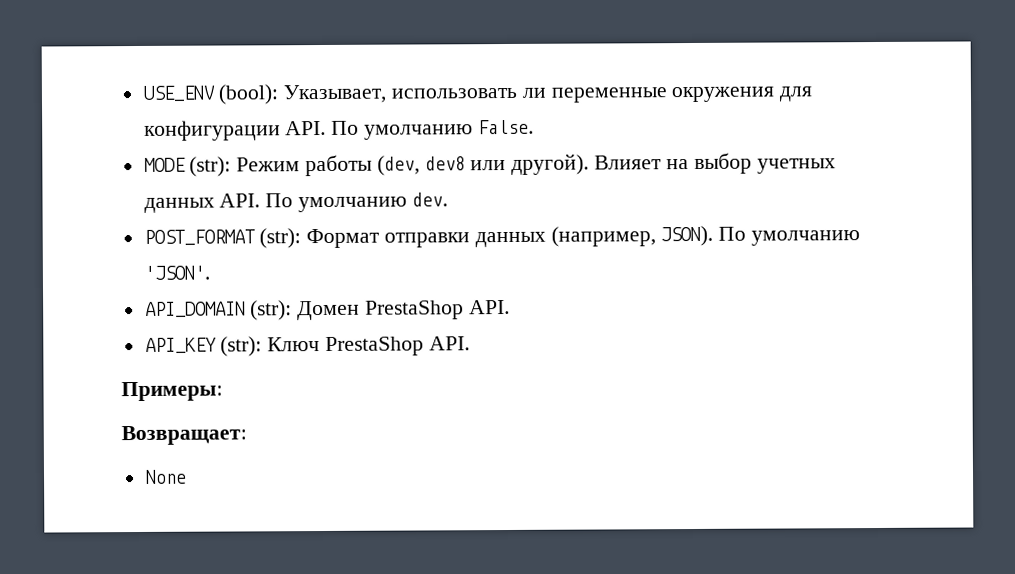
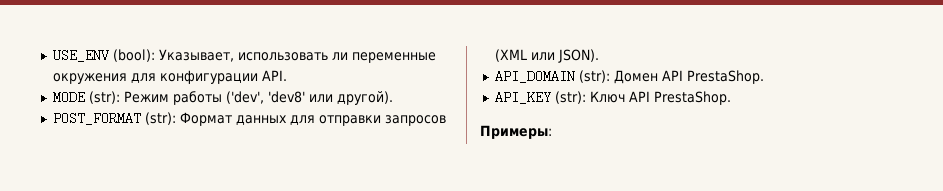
[331,119,534,140] По умолчанию False. -> (287, 75) none
[376,155,466,176] (dev, dev8 -> [225,91,305,104] ('dev', 'dev8'
[594,152,836,174] [143,192,448,213] [143,225,861,249] [143,265,210,280] Влияет на выбор учетных данных API. По умолчанию dev. // POST_FORMAT (str): Формат отправки данных (например, JSON). По умолчанию 'JSON'. -> [52,112,446,126] [494,49,599,63] // POST_FORMAT (str): Формат данных для отправки запросов (XML или JSON).
[365,299,510,320] PrestaShop API. -> [661,70,764,84] API PrestaShop.
[325,336,470,356] PrestaShop API. -> [628,91,731,105] API PrestaShop.
[121,425,247,446] [144,469,187,484] // Возвращает: // None -> (552, 132) none

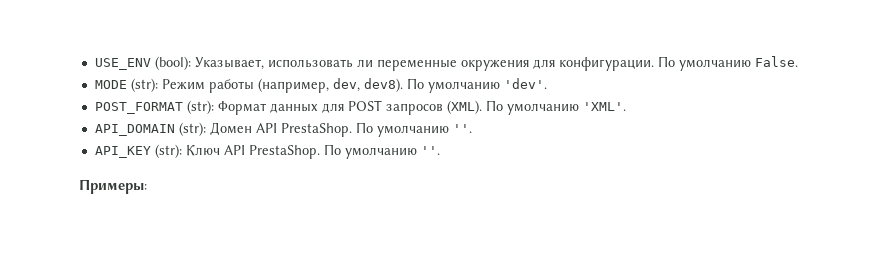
[159,70,287,84] конфигурации API. -> [558,56,798,71] конфигурации. По умолчанию False.
[225,91,393,105] ('dev', 'dev8' или другой). -> [257,78,547,93] (например, dev, dev8). По умолчанию 'dev'.
[318,115,446,126] [494,49,599,63] отправки запросов (XML или JSON). -> [347,100,626,115] POST запросов (XML). По умолчанию 'XML'.
(764, 77) none -> [355,122,472,137] По умолчанию ''.
(731, 98) none -> [323,144,440,159] По умолчанию ''.

